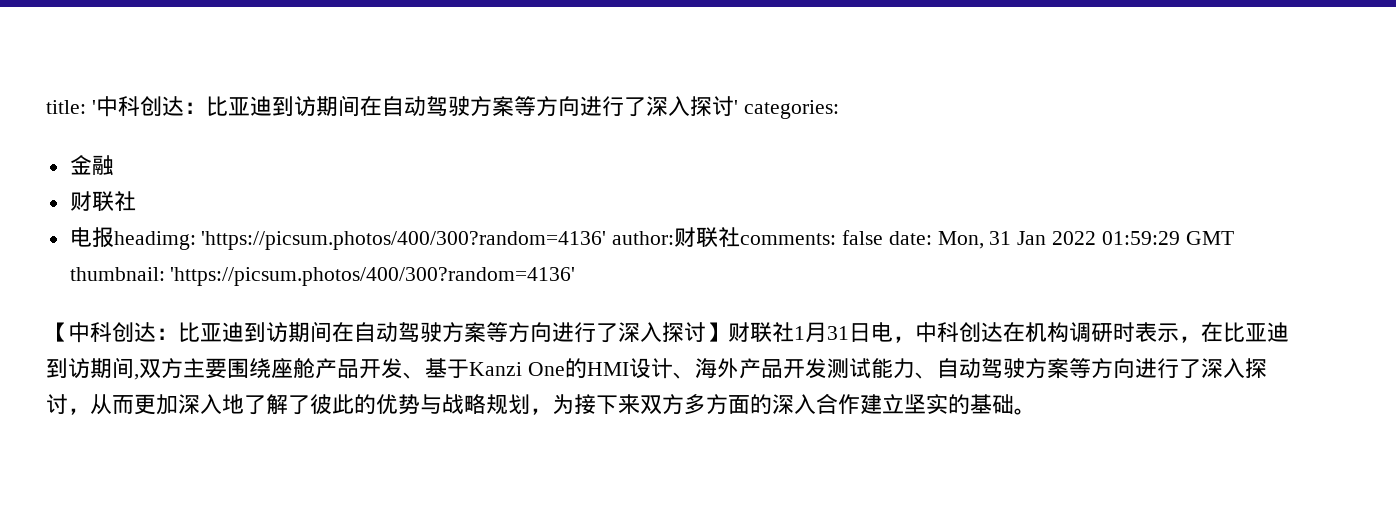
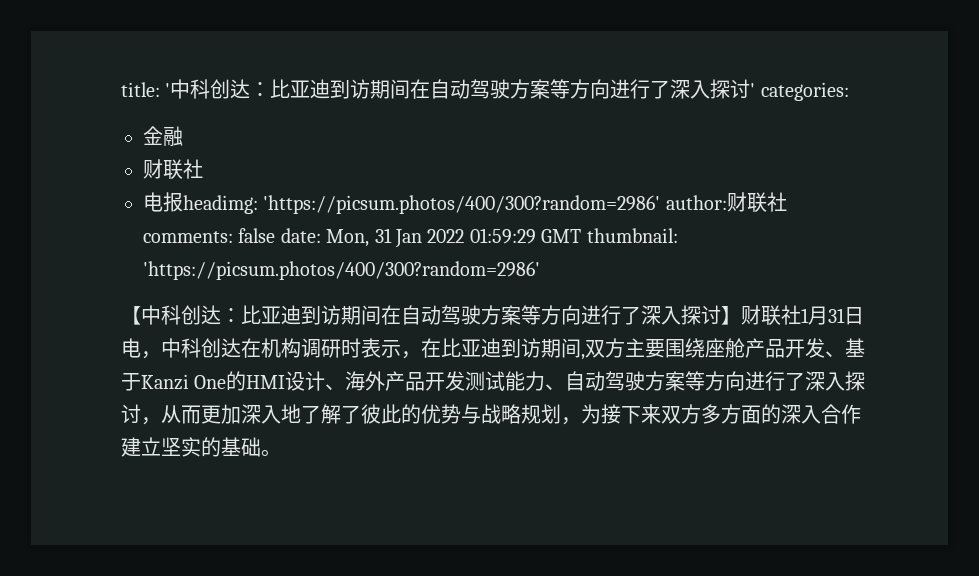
[201,231,607,250] 'https://picsum.photos/400/300?random=4136' -> [263,195,661,214] 'https://picsum.photos/400/300?random=2986'
[170,267,576,286] 'https://picsum.photos/400/300?random=4136' -> [143,261,540,280] 'https://picsum.photos/400/300?random=2986'

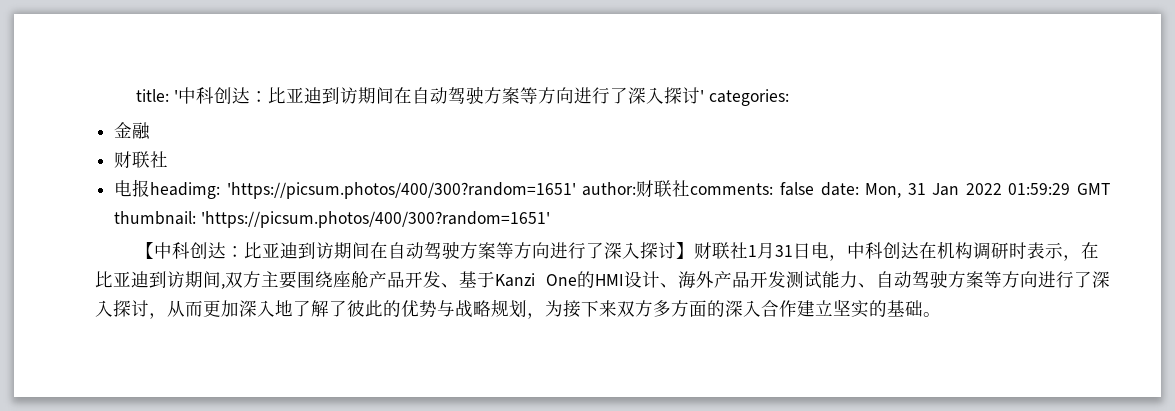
[263,195,661,214] 'https://picsum.photos/400/300?random=2986' -> [226,182,576,199] 'https://picsum.photos/400/300?random=1651'
[143,261,540,280] 'https://picsum.photos/400/300?random=2986' -> [200,211,550,228] 'https://picsum.photos/400/300?random=1651'

